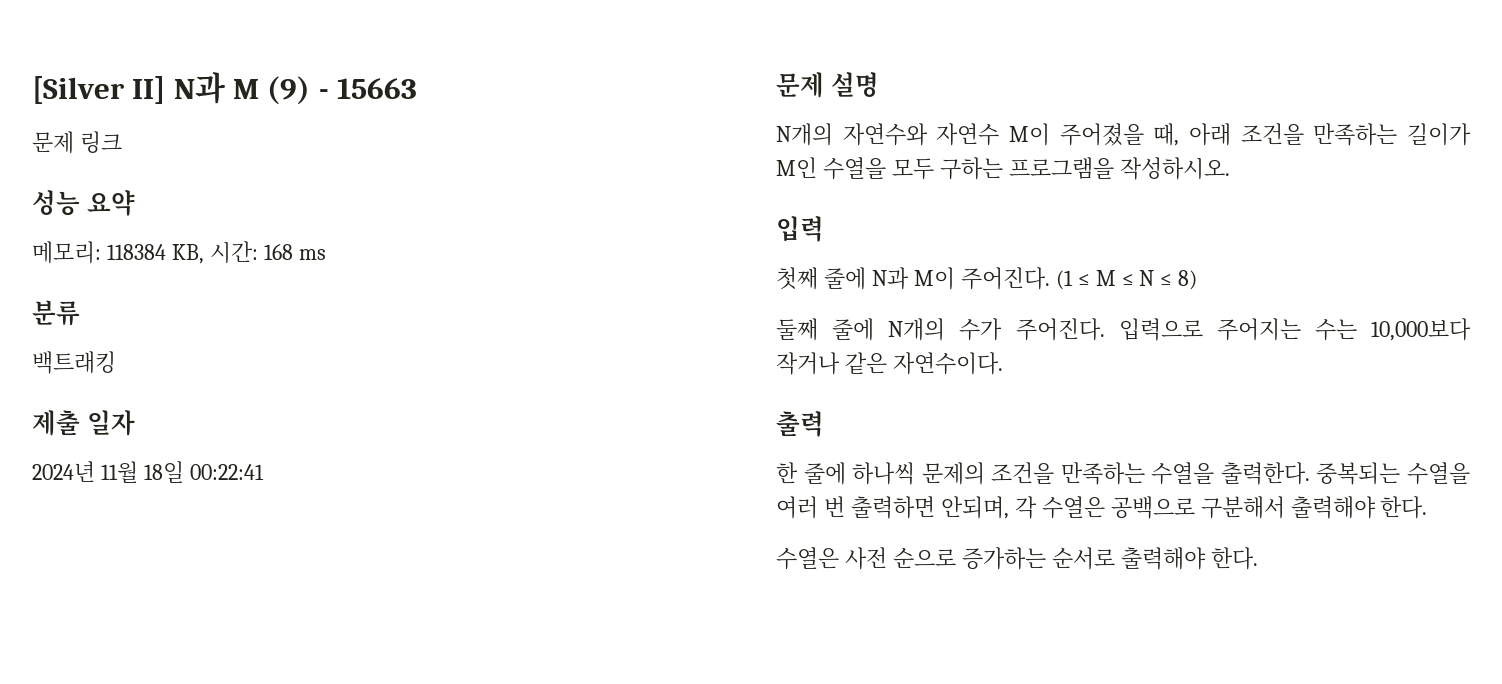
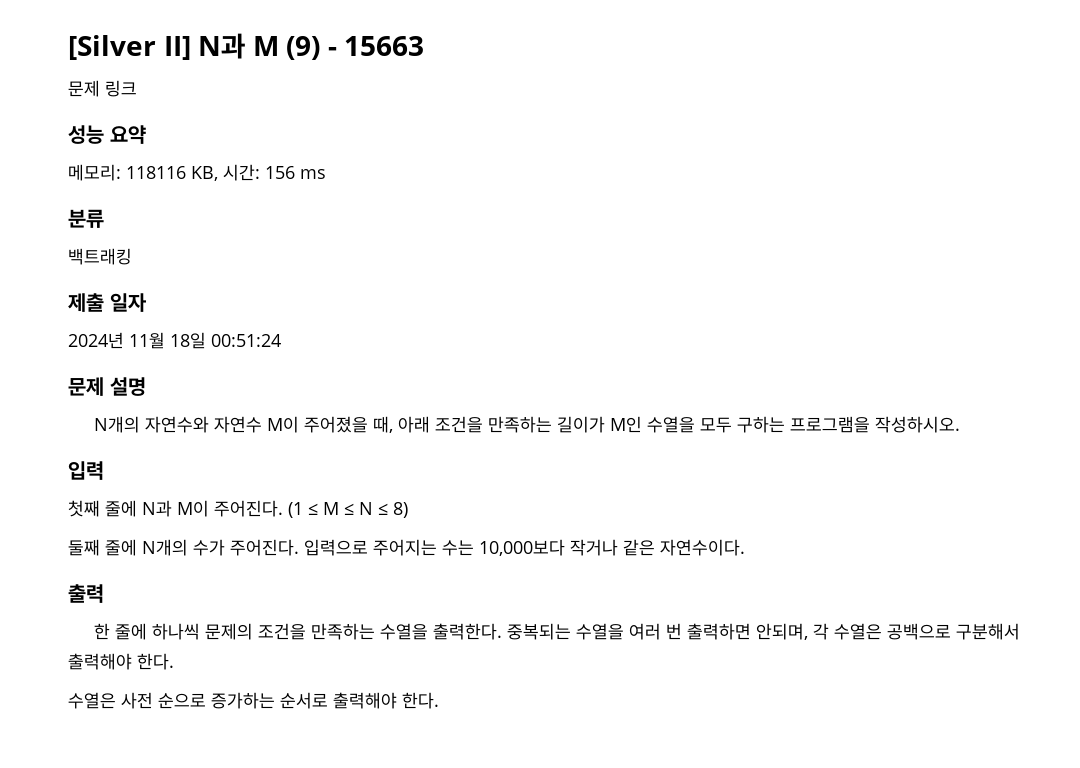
[106,244,166,260] 118384 -> [126,166,186,179] 118116
[263,244,293,260] 168 -> [264,166,295,179] 156
[189,464,264,480] 00:22:41 -> [211,334,281,347] 00:51:24

